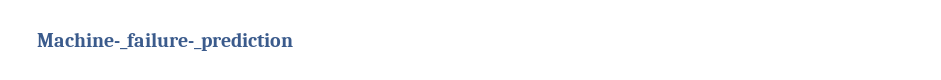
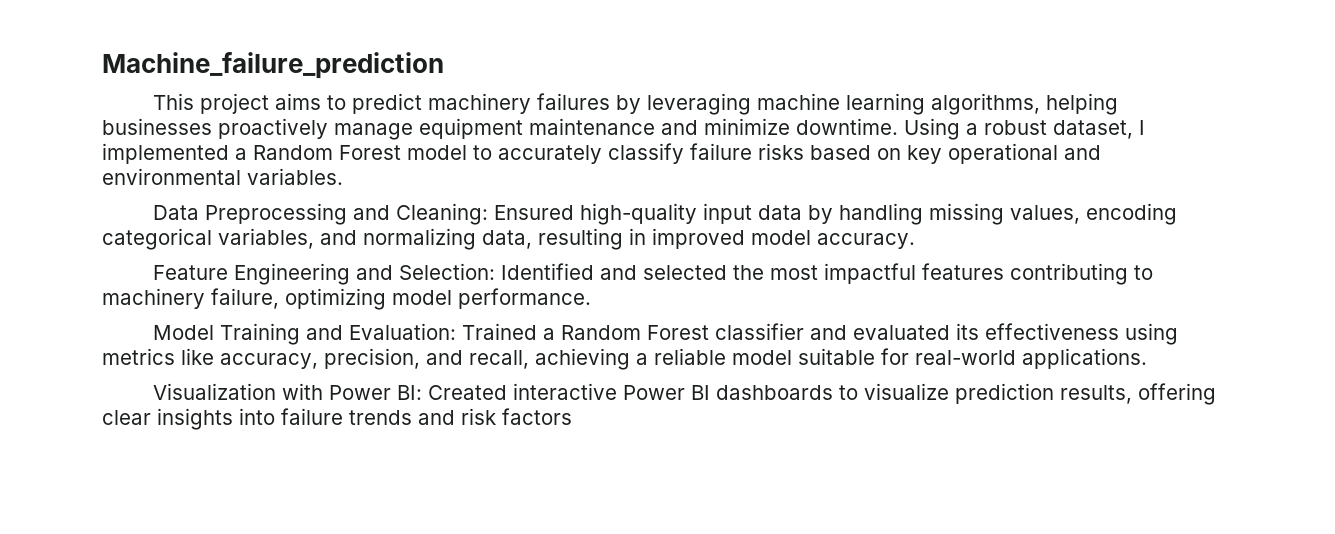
[37,32,293,51] Machine-_failure-_prediction -> [102,52,444,79] [152,93,1118,115] [102,118,1145,140] [102,143,1101,164] [102,168,343,185] [152,203,1177,225] [102,228,915,250] [152,263,1153,285] [102,288,591,310] [152,323,1178,345] [102,348,1147,370] [152,383,1216,405] [102,408,572,430] Machine_failure_prediction // This project aims to predict machinery failures by leveraging machine learning algorithms, helping businesses proactively manage equipment maintenance and minimize downtime. Using a robust dataset, I implemented a Random Forest model to accurately classify failure risks based on key operational and environmental variables. // Data Preprocessing and Cleaning: Ensured high-quality input data by handling missing values, encoding categorical variables, and normalizing data, resulting in improved model accuracy. // Feature Engineering and Selection: Identified and selected the most impactful features contributing to machinery failure, optimizing model performance. // Model Training and Evaluation: Trained a Random Forest classifier and evaluated its effectiveness using metrics like accuracy, precision, and recall, achieving a reliable model suitable for real-world applications. // Visualization with Power BI: Created interactive Power BI dashboards to visualize prediction results, offering clear insights into failure trends and risk factors

